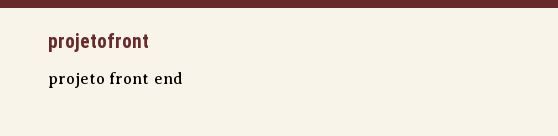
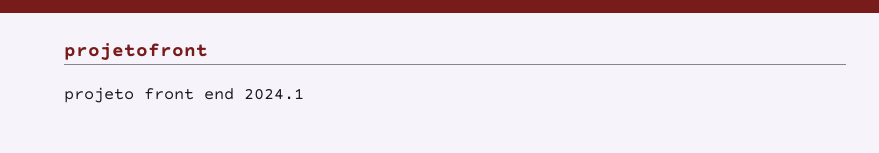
(183, 78) none -> [244,88,304,100] 2024.1

